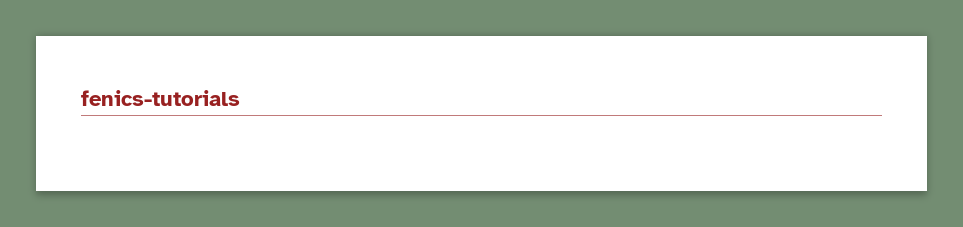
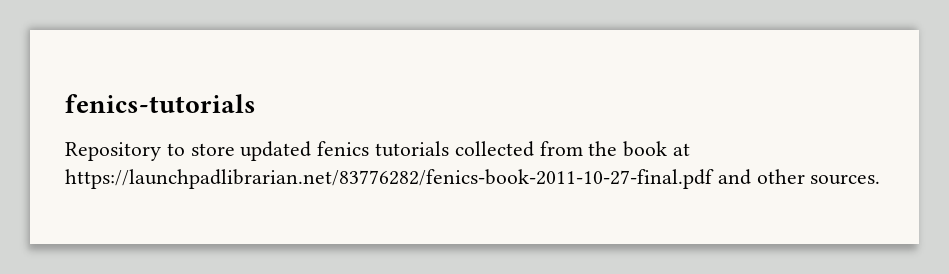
(240, 98) none -> [65,141,691,161] [65,169,881,189] // Repository to store updated fenics tutorials collected from the book at https://launchpadlibrarian.net/83776282/fenics-book-2011-10-27-final.pdf and other sources.

